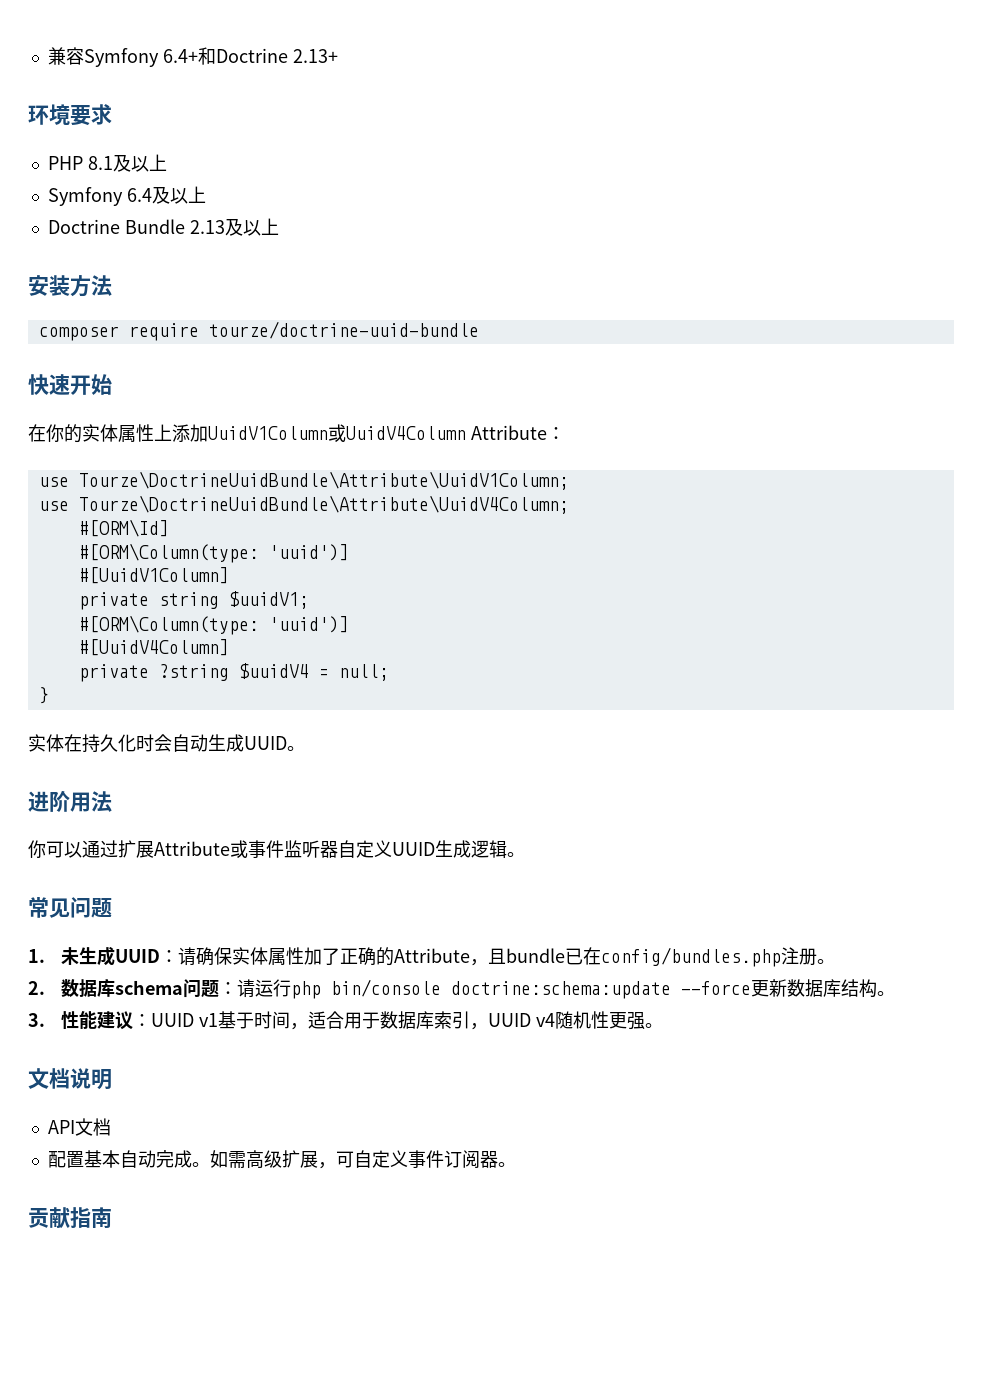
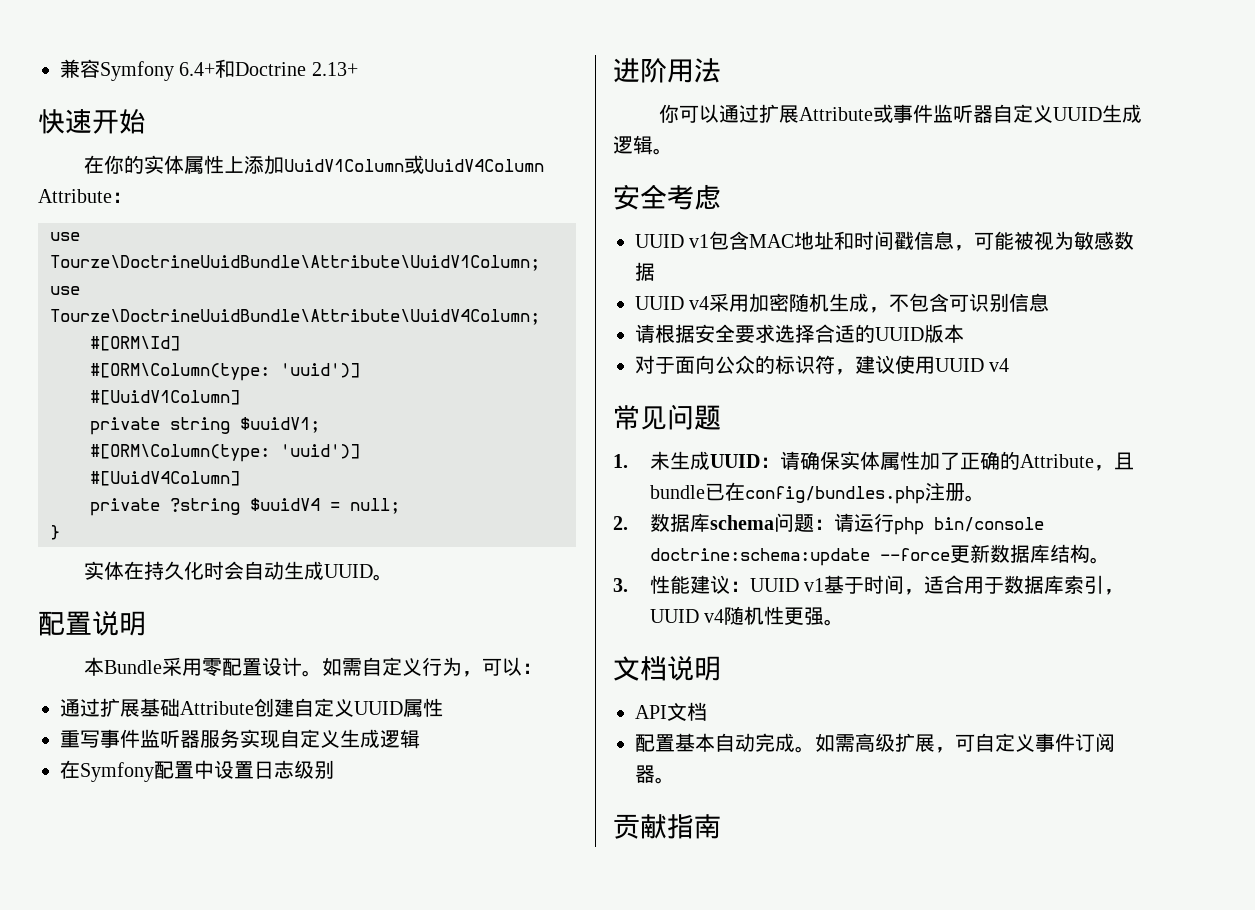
[28,104,112,126] [47,154,167,172] [47,186,206,206] [47,218,279,236] [28,275,112,297] [38,321,479,341] // 环境要求 // PHP 8.1及以上 // Symfony 6.4及以上 // Doctrine Bundle 2.13及以上 // 安装方法 // composer require tourze/doctrine-uuid-bundle -> (358, 69) none
(305, 748) none -> [38,610,146,636] [84,657,543,677] [60,698,443,717] [60,729,420,749] [60,760,334,782] // 配置说明 // 本Bundle采用零配置设计。如需自定义行为，可以： // 通过扩展基础Attribute创建自定义UUID属性 // 重写事件监听器服务实现自定义生成逻辑 // 在Symfony配置中设置日志级别
(525, 854) none -> [613,184,721,210] [635,231,1135,251] [635,262,655,281] [635,293,1050,313] [635,324,964,343] [635,355,1010,375] // 安全考虑 // UUID v1包含MAC地址和时间戳信息，可能被视为敏感数据 // UUID v4采用加密随机生成，不包含可识别信息 // 请根据安全要求选择合适的UUID版本 // 对于面向公众的标识符，建议使用UUID v4

